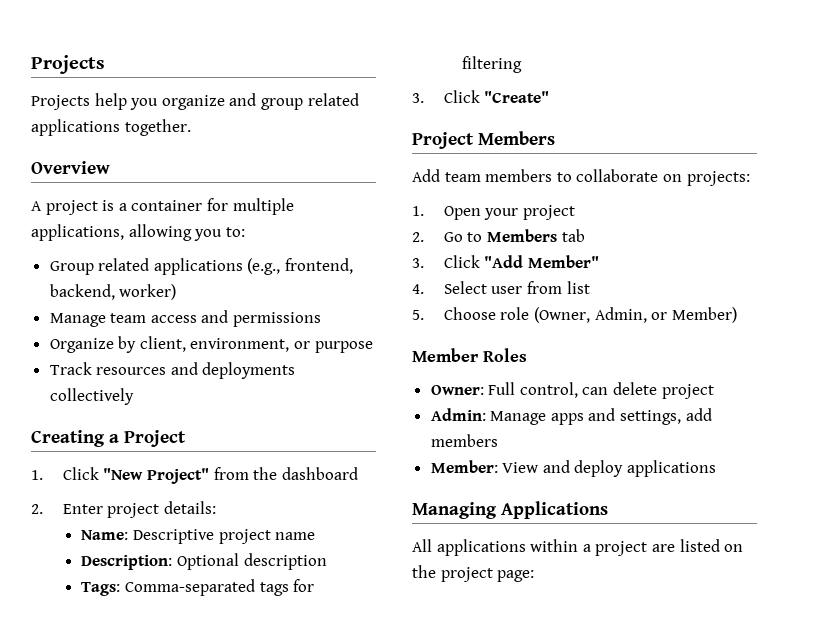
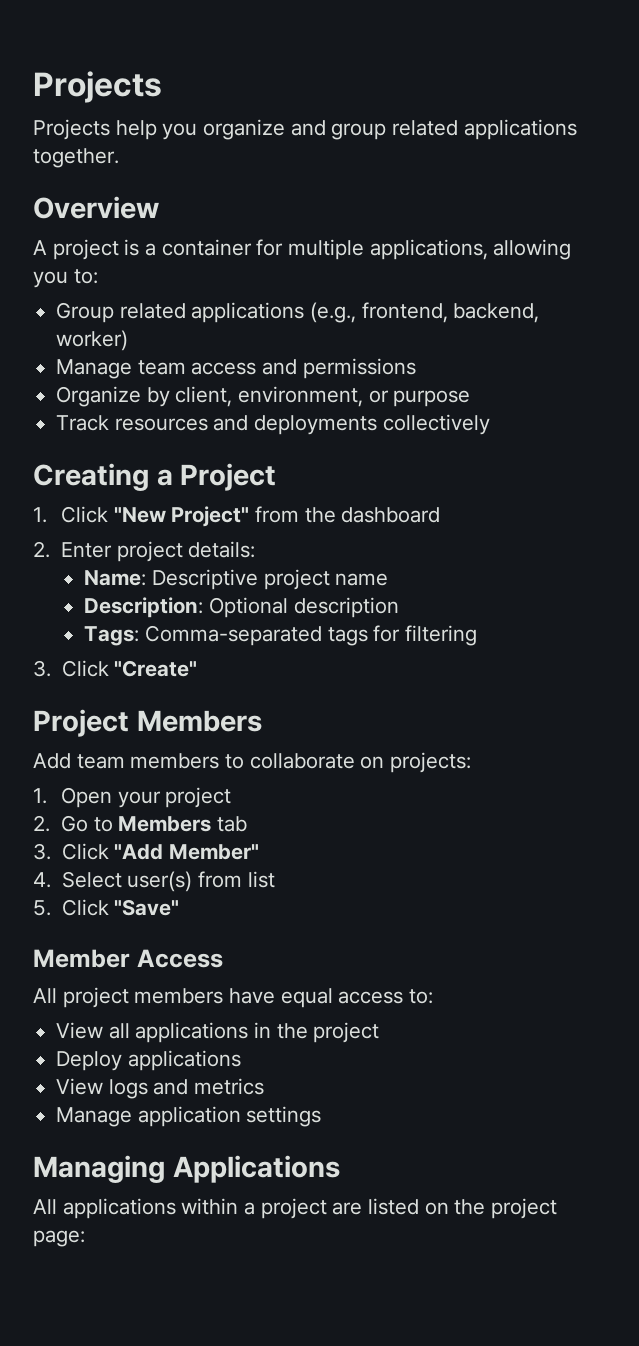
[491,286,523,294] user -> [127,871,193,892] user(s)
[443,307,737,323] [412,348,527,362] [430,382,714,399] [430,408,712,425] [430,434,498,447] [430,460,717,477] Choose role (Owner, Admin, or Member) // Member Roles // Owner: Full control, can delete project // Admin: Manage apps and settings, add members // Member: View and deploy applications -> [61,899,180,916] [33,949,223,968] [33,987,434,1008] [56,1022,380,1043] [56,1050,241,1071] [56,1078,265,1099] [56,1106,322,1127] Click "Save" // Member Access // All project members have equal access to: // View all applications in the project // Deploy applications // View logs and metrics // Manage application settings

